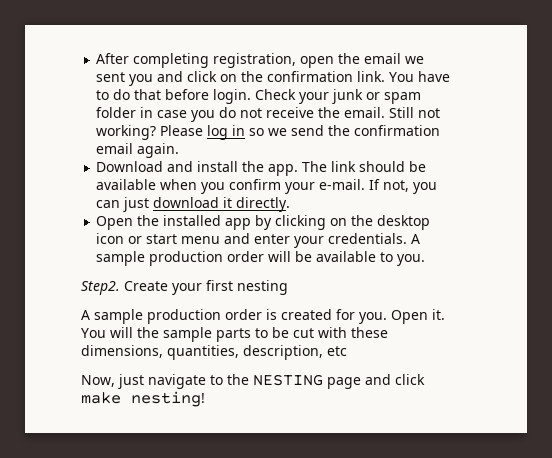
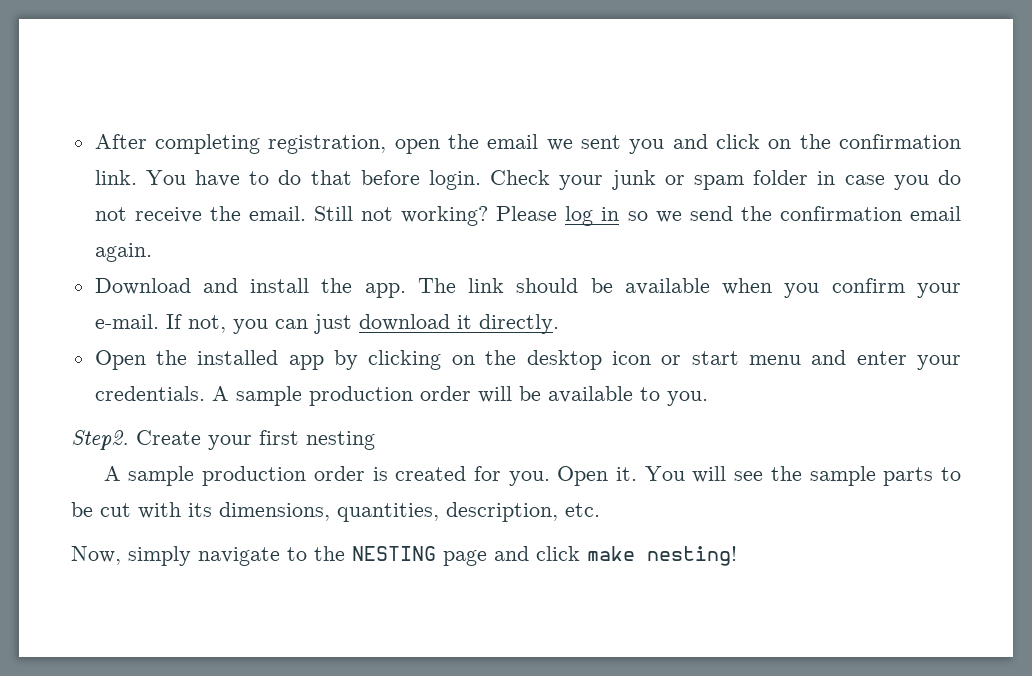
(133, 332) none -> [734,471,764,481] see
[351,327,388,338] these -> [188,503,212,517] its
[327,346,347,356] etc -> [565,503,600,517] etc.
[118,374,144,389] just -> [128,546,191,566] simply

